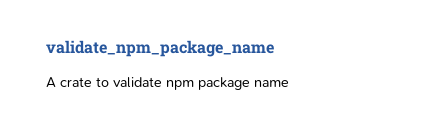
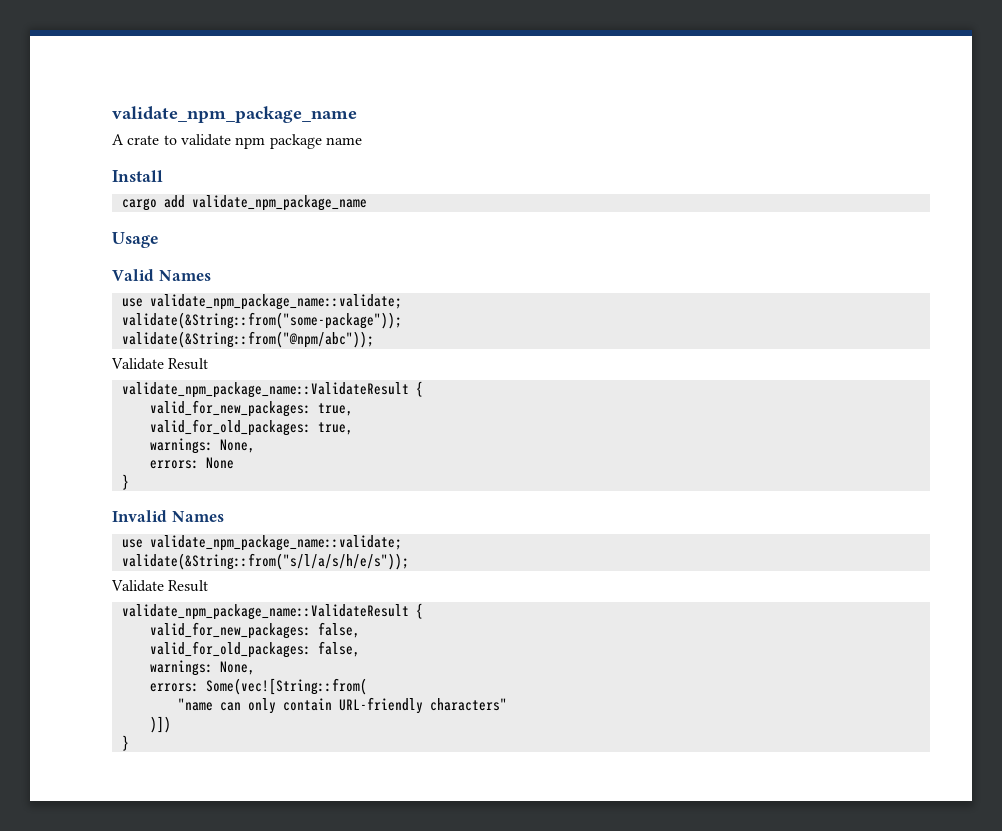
(289, 83) none -> [112,170,163,182] [121,195,367,211] [112,232,159,248] [112,269,211,281] [121,294,402,310] [121,312,402,329] [121,331,374,348] [111,358,209,370] [121,381,423,398] [149,400,353,417] [149,419,353,436] [149,438,255,454] [149,457,234,469] [121,474,129,490] [112,510,224,522] [121,535,402,551] [121,553,409,570] [111,580,209,592] [121,603,423,620] [149,622,360,639] [149,641,360,658] [149,660,255,676] [149,678,367,695] [177,697,507,714] [149,716,171,733] [121,735,129,751] // Install // cargo add validate_npm_package_name // Usage // Valid Names // use validate_npm_package_name::validate; // validate(&String::from("some-package")); // validate(&String::from("@npm/abc")); // Validate Result // validate_npm_package_name::ValidateResult { // valid_for_new_packages: true, // valid_for_old_packages: true, // warnings: None, // errors: None // } // Invalid Names // use validate_npm_package_name::validate; // validate(&String::from("s/l/a/s/h/e/s")); // Validate Result // validate_npm_package_name::ValidateResult { // valid_for_new_packages: false, // valid_for_old_packages: false, // warnings: None, // errors: Some(vec![String::from( // "name can only contain URL-friendly characters" // )]) // }

